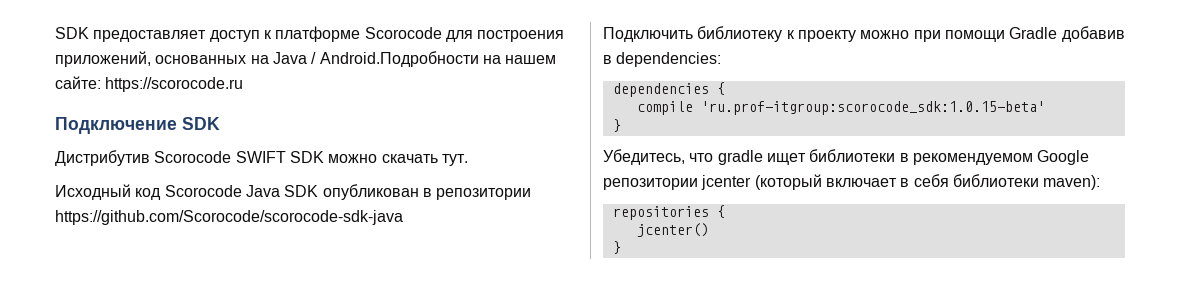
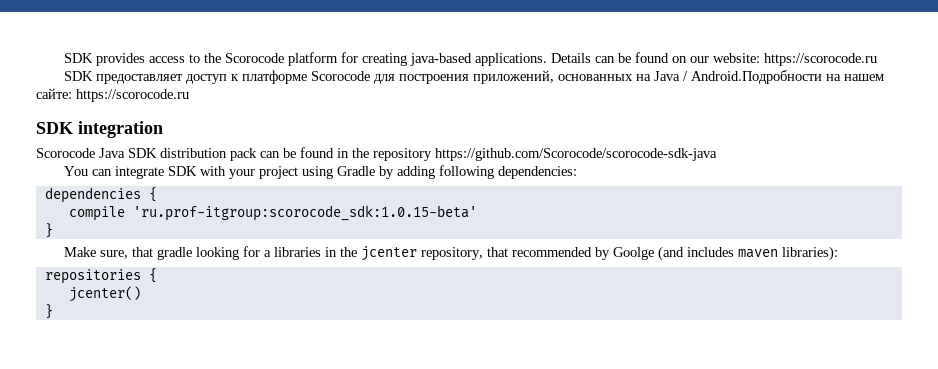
[55,27,89,39] SDK -> [63,52,877,66] [63,71,93,81] SDK provides access to the Scorocode platform for creating java-based applications. Details can be found on our website: https://scorocode.ru // SDK
[55,117,220,134] [55,150,468,166] [55,184,532,200] [55,210,403,225] [603,26,1125,42] [603,55,612,64] Подключение SDK // Дистрибутив Scorocode SWIFT SDK можно скачать тут. // Исходный код Scorocode Java SDK опубликован в репозитории https://github.com/Scorocode/scorocode-sdk-java // Подключить библиотеку к проекту можно при помощи Gradle добавив в -> [36,121,163,138] [36,147,717,161] [63,165,494,179] SDK integration // Scorocode Java SDK distribution pack can be found in the repository https://github.com/Scorocode/scorocode-sdk-java // You can integrate SDK with your project using Gradle by adding following
[603,149,1090,165] [603,174,1101,190] Убедитесь, что gradle ищет библиотеки в рекомендуемом Google репозитории jcenter (который включает в себя библиотеки maven): -> [63,246,838,261] Make sure, that gradle looking for a libraries in the jcenter repository, that recommended by Goolge (and includes maven libraries):

